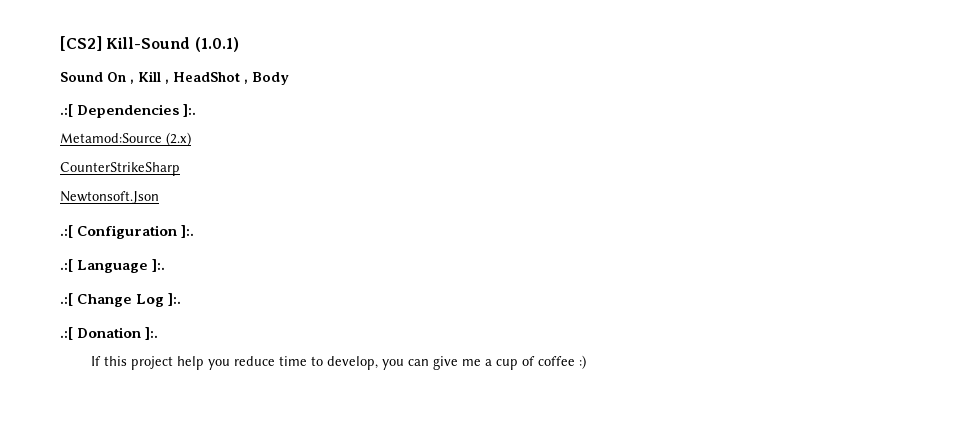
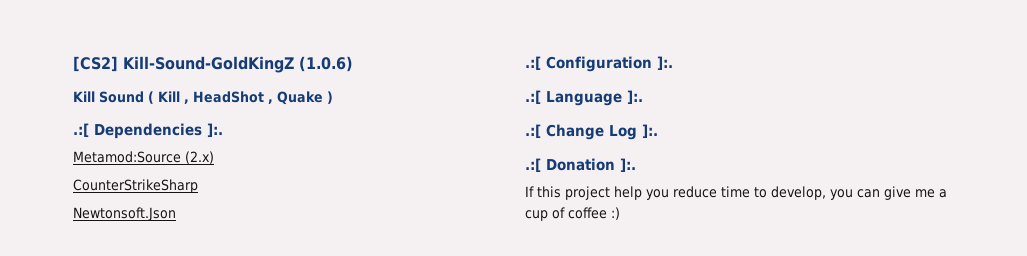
[106,37,239,52] [60,72,134,84] Kill-Sound (1.0.1) // Sound On , -> [123,56,353,73] [73,91,154,104] Kill-Sound-GoldKingZ (1.0.6) // Kill Sound (
[252,72,289,85] Body -> [277,91,333,105] Quake )

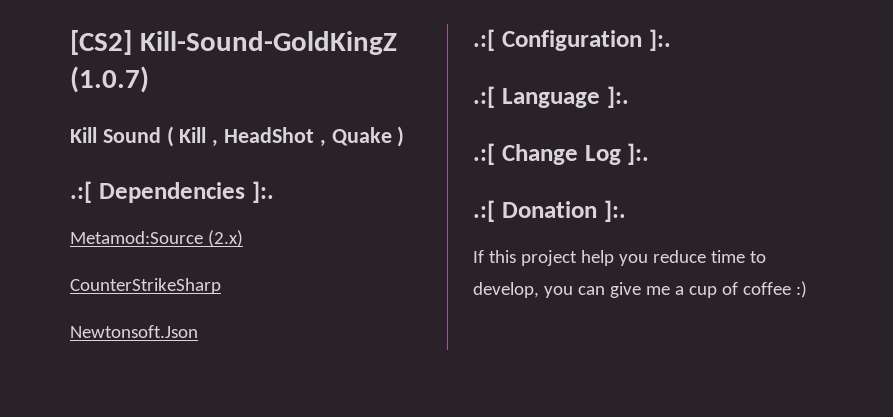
[299,56,353,72] (1.0.6) -> [70,66,149,93] (1.0.7)

